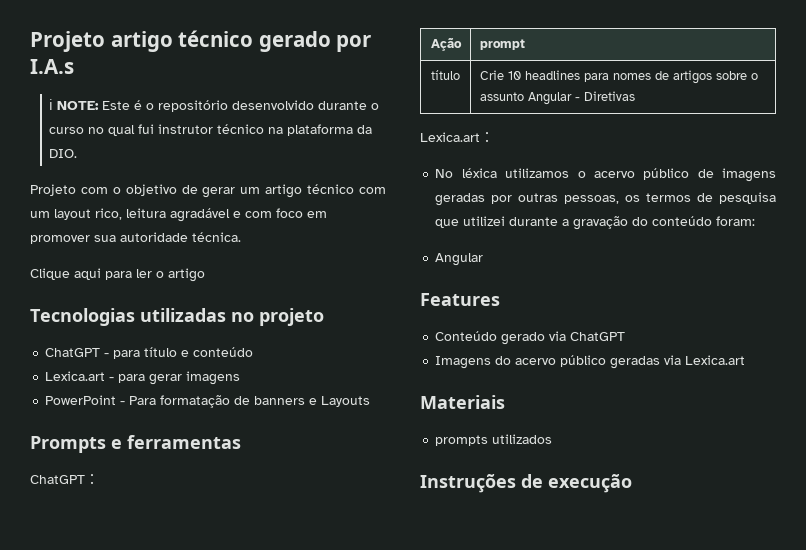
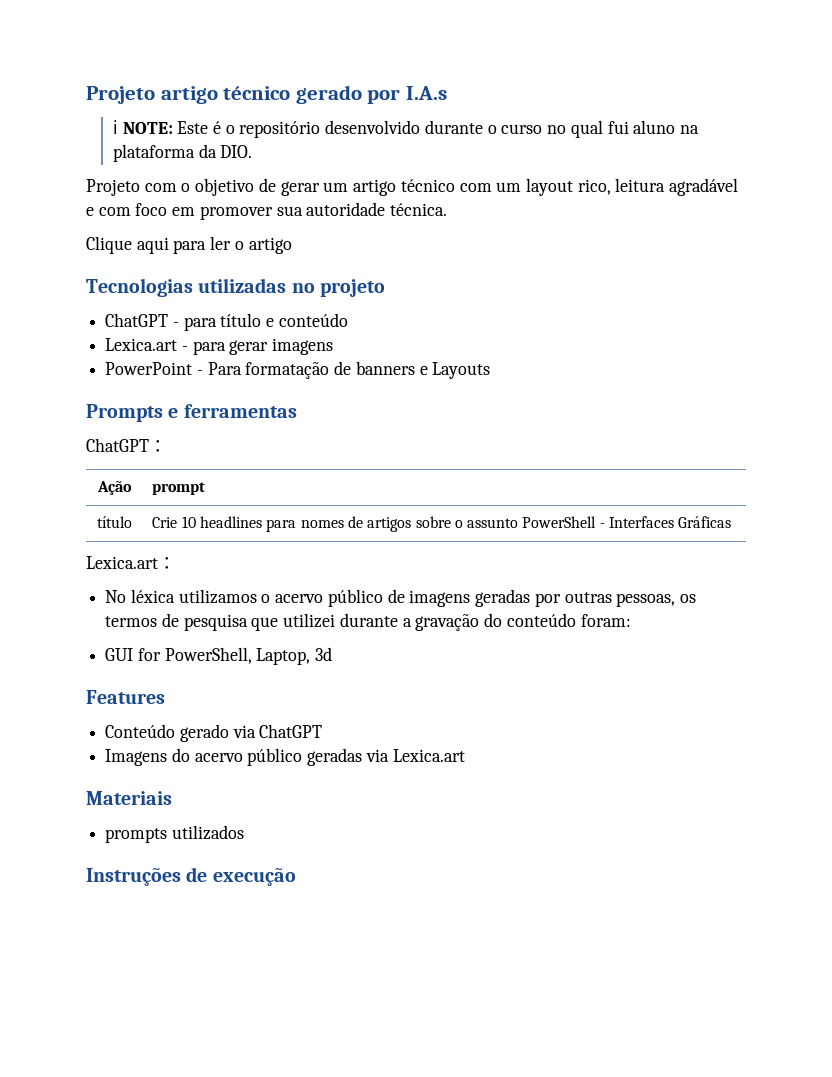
[158,124,265,134] instrutor técnico -> [633,120,676,134] aluno
[527,91,635,105] Angular - Diretivas -> [522,516,732,528] PowerShell - Interfaces Gráficas
[435,253,484,266] Angular -> [105,647,333,665] GUI for PowerShell, Laptop, 3d

